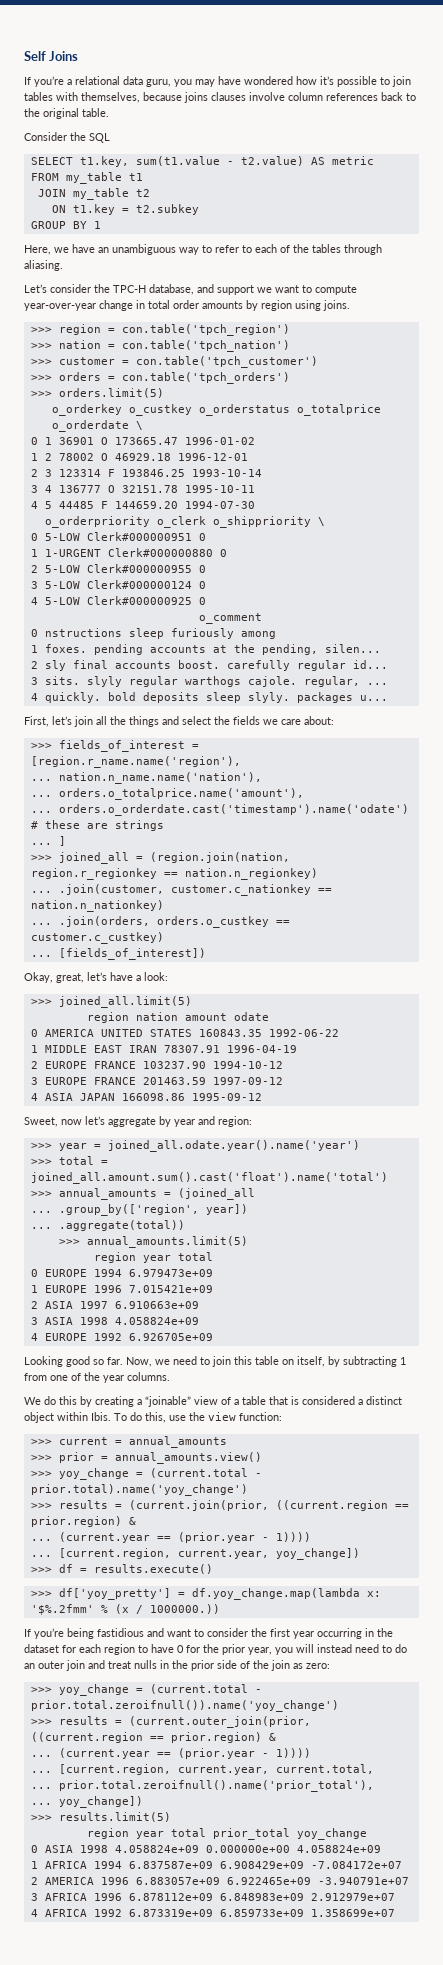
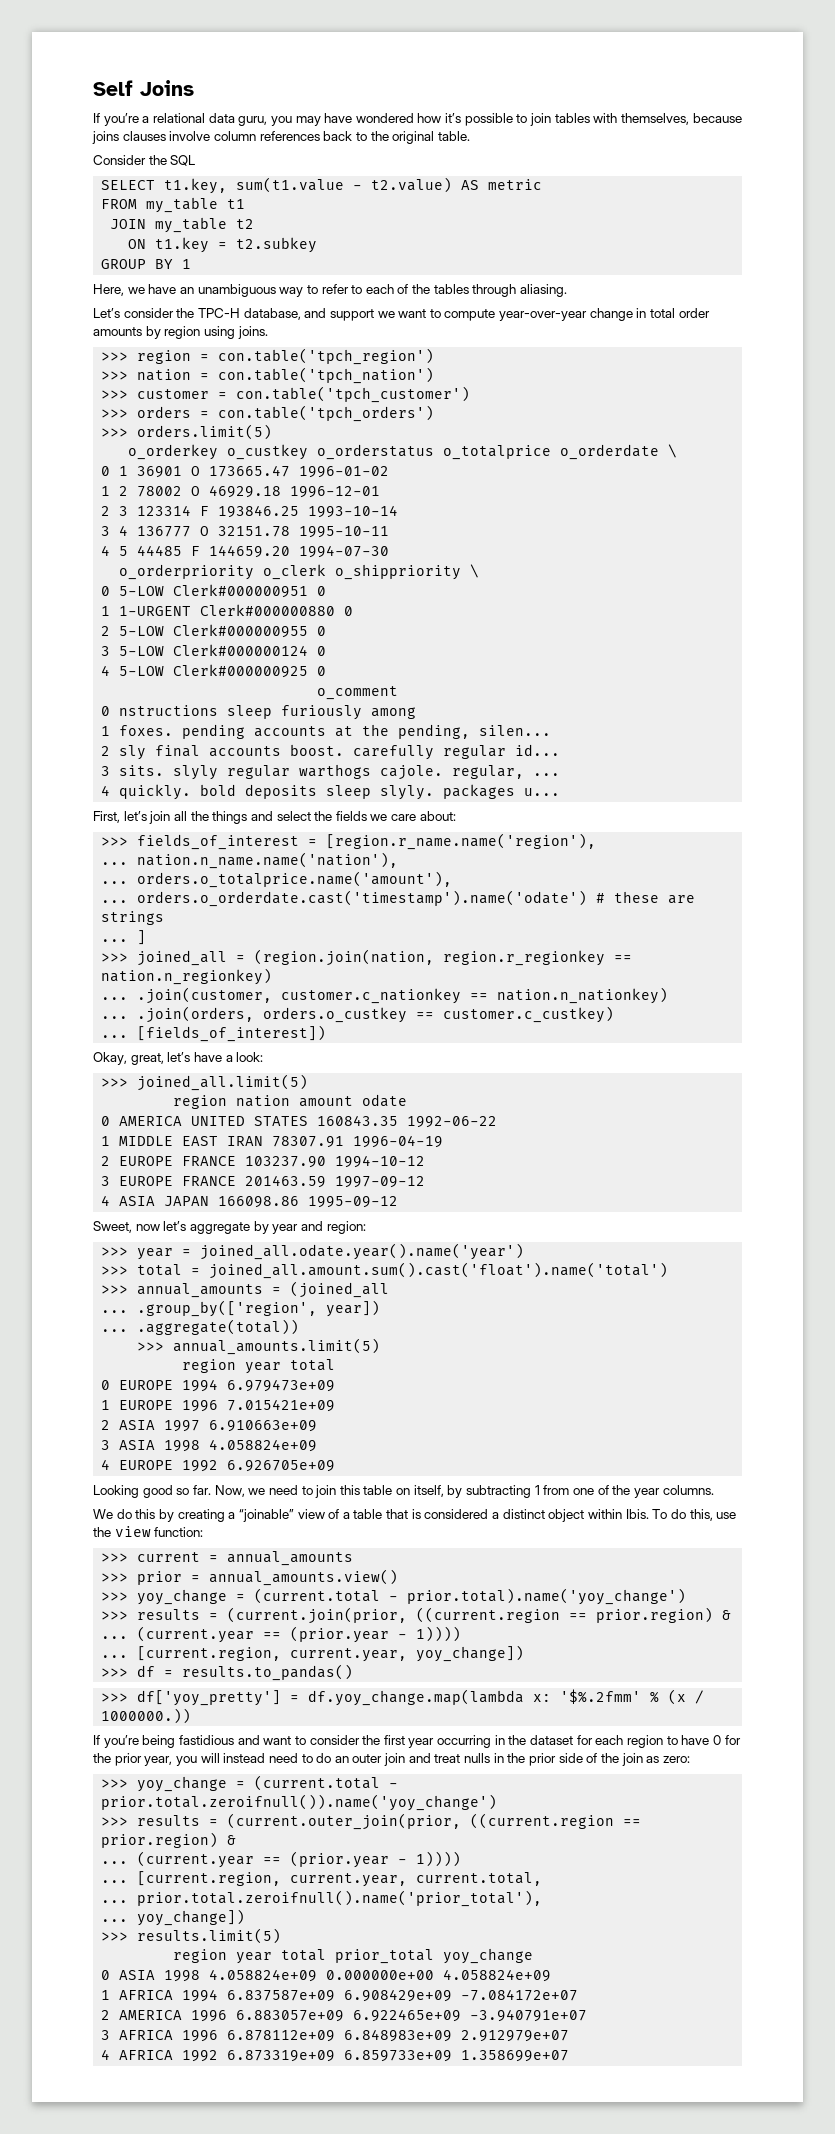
[93,1564,213,1574] results.execute() -> [182,1664,354,1681] results.to_pandas()

